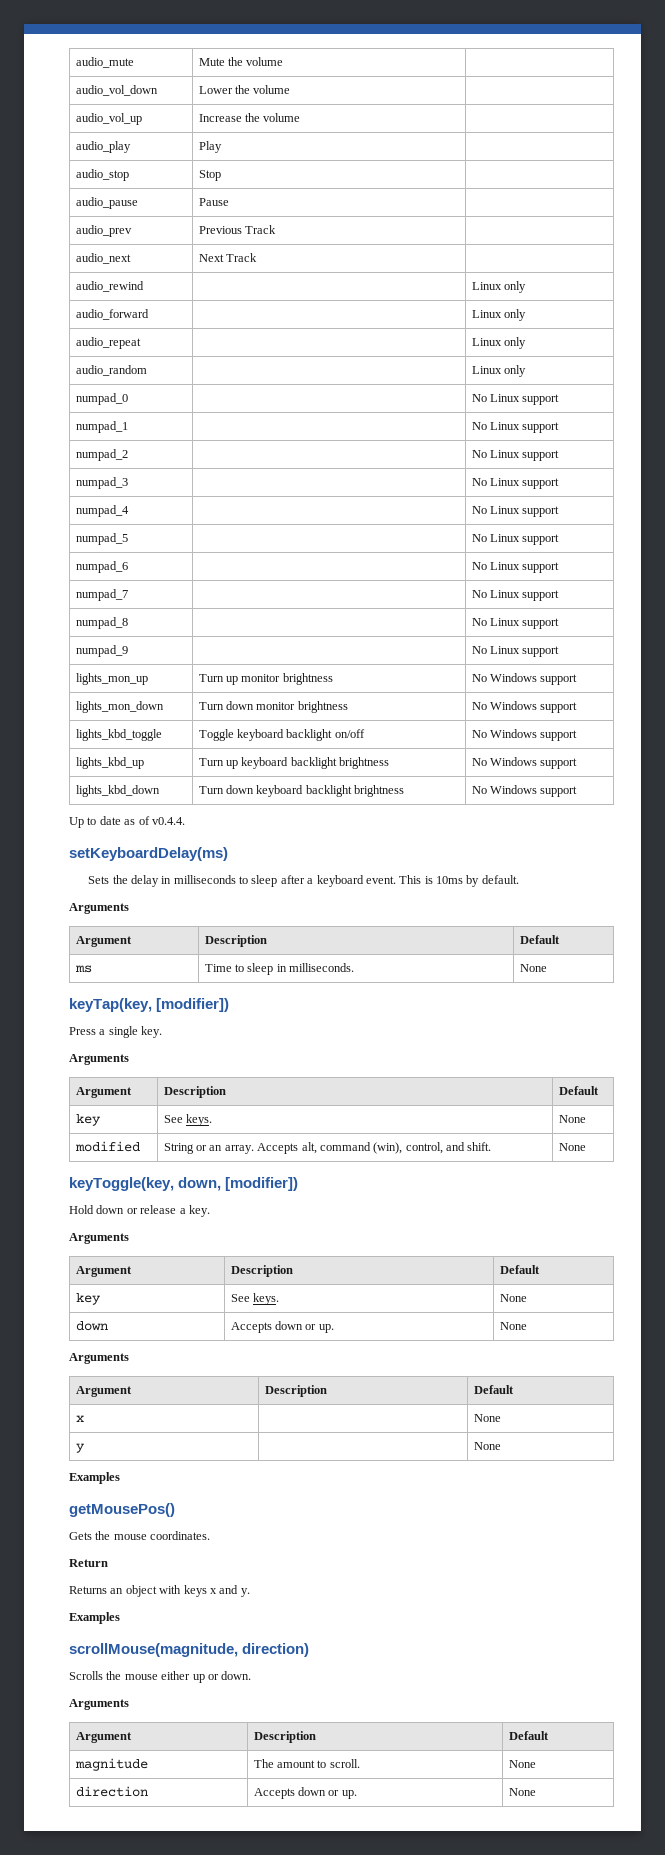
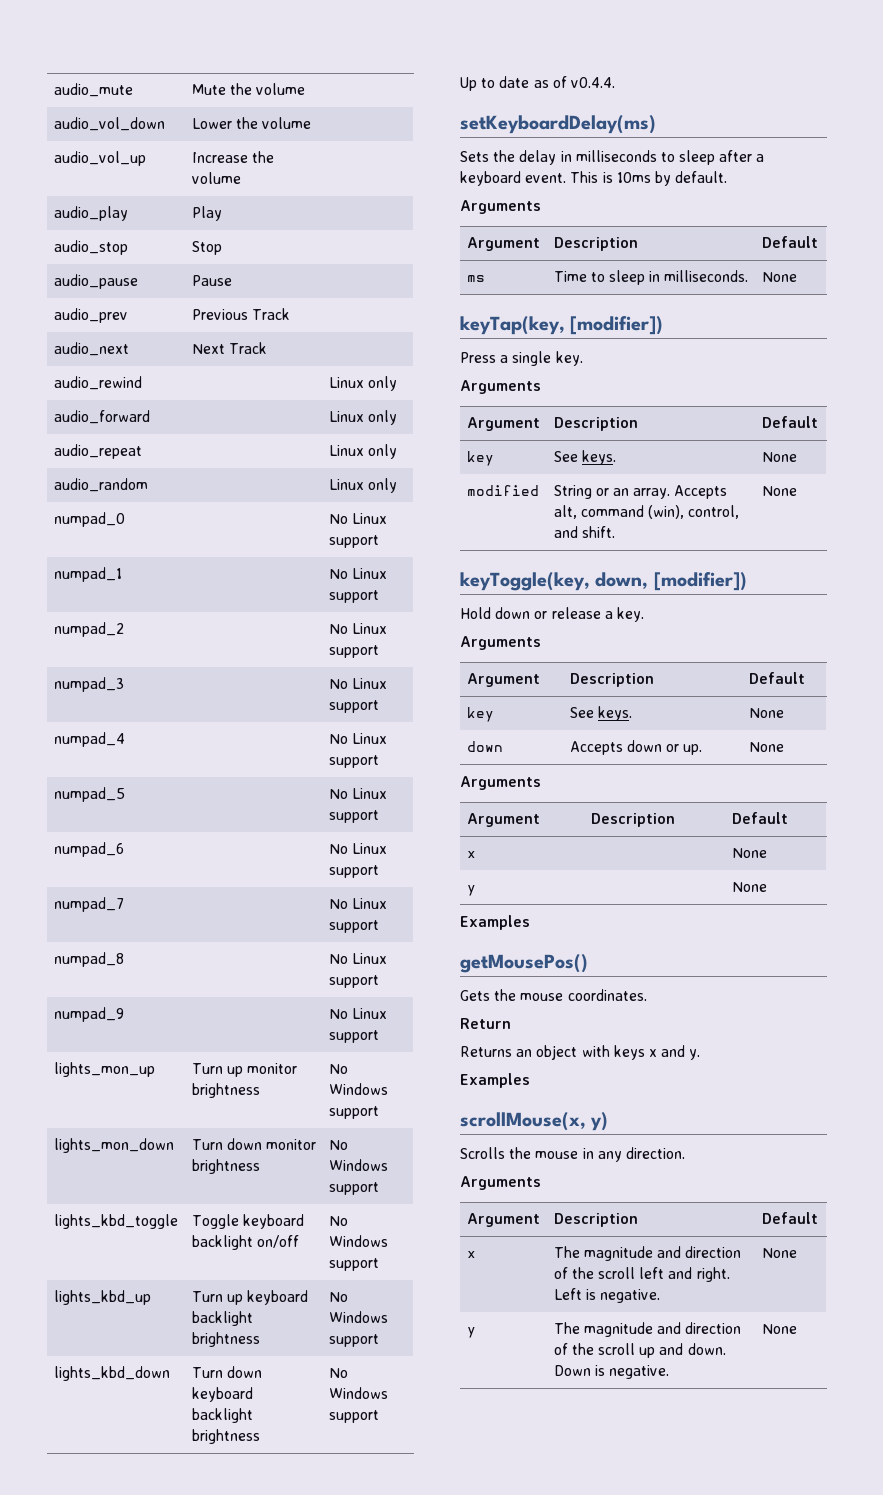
[69,1643,310,1657] scrollMouse(magnitude, direction) -> [460,1112,609,1131] scrollMouse(x, y)
[161,1671,252,1683] [69,1699,129,1710] [75,1732,132,1743] [253,1731,316,1743] [508,1731,549,1740] [74,1758,148,1771] [253,1759,360,1768] [508,1760,536,1768] [75,1786,148,1797] [253,1787,357,1799] either up or down. // Arguments // Argument | Description | Default // magnitude | The amount to scroll. | None // direction | Accepts down or up. -> [582,1147,685,1162] [460,1176,541,1190] [466,1213,540,1227] [553,1213,638,1227] [761,1212,818,1224] [466,1251,476,1258] [553,1246,742,1261] [553,1267,730,1282] [553,1288,661,1303] [761,1248,797,1258] [466,1327,476,1338] [553,1322,742,1337] [553,1343,726,1358] [553,1365,670,1379] in any direction. // Arguments // Argument | Description | Default // x | The magnitude and direction of the scroll left and right. Left is negative. | None // y | The magnitude and direction of the scroll up and down. Down is negative.

